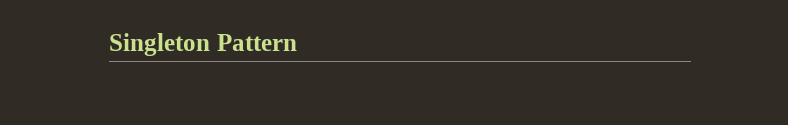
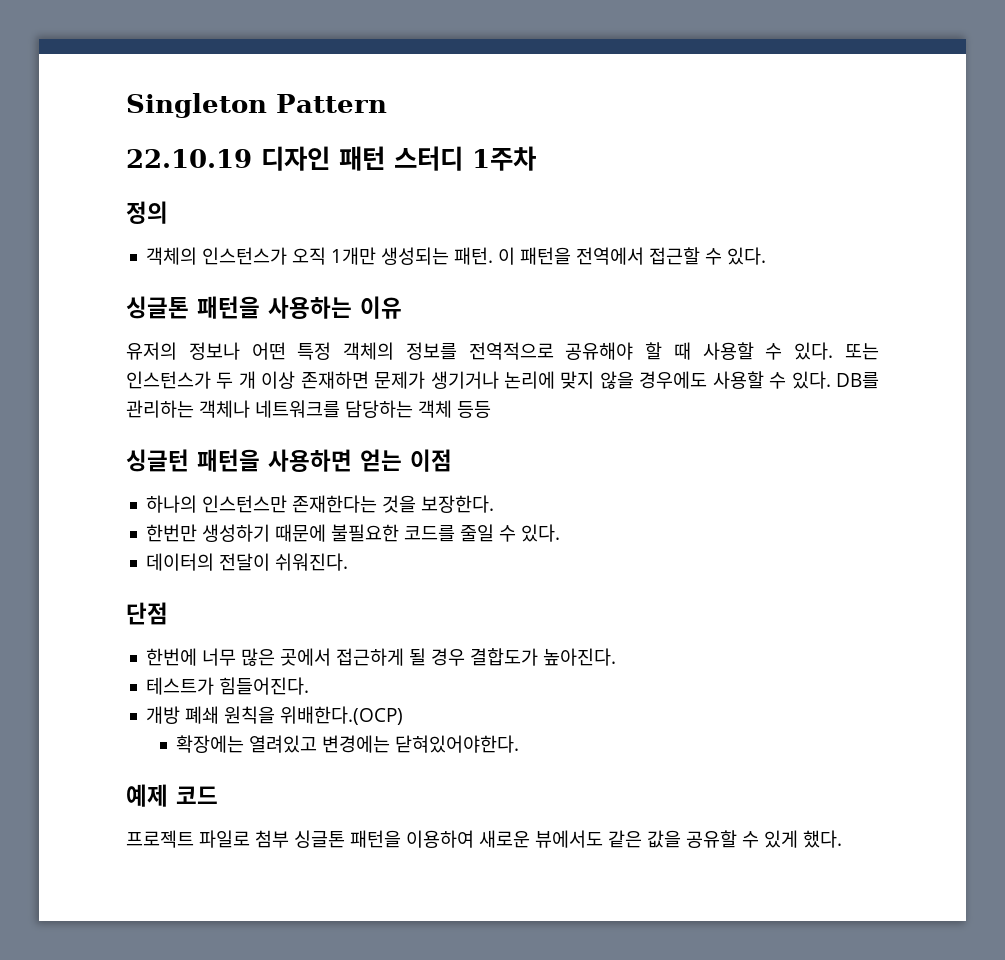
(297, 42) none -> [126,146,536,171] [126,201,168,224] [146,247,767,265] [126,296,402,319] [126,342,879,360] [126,371,880,389] [126,400,491,418] [126,449,452,472] [146,495,495,513] [146,524,561,542] [146,553,349,571] [126,602,168,625] [146,648,617,666] [146,677,310,695] [146,706,404,725] [176,735,520,753] [126,784,218,807] [126,830,842,848] // 22.10.19 디자인 패턴 스터디 1주차 // 정의 // 객체의 인스턴스가 오직 1개만 생성되는 패턴. 이 패턴을 전역에서 접근할 수 있다. // 싱글톤 패턴을 사용하는 이유 // 유저의 정보나 어떤 특정 객체의 정보를 전역적으로 공유해야 할 때 사용할 수 있다. 또는 인스턴스가 두 개 이상 존재하면 문제가 생기거나 논리에 맞지 않을 경우에도 사용할 수 있다. DB를 관리하는 객체나 네트워크를 담당하는 객체 등등 // 싱글턴 패턴을 사용하면 얻는 이점 // 하나의 인스턴스만 존재한다는 것을 보장한다. // 한번만 생성하기 때문에 불필요한 코드를 줄일 수 있다. // 데이터의 전달이 쉬워진다. // 단점 // 한번에 너무 많은 곳에서 접근하게 될 경우 결합도가 높아진다. // 테스트가 힘들어진다. // 개방 폐쇄 원칙을 위배한다.(OCP) // 확장에는 열려있고 변경에는 닫혀있어야한다. // 예제 코드 // 프로젝트 파일로 첨부 싱글톤 패턴을 이용하여 새로운 뷰에서도 같은 값을 공유할 수 있게 했다.

